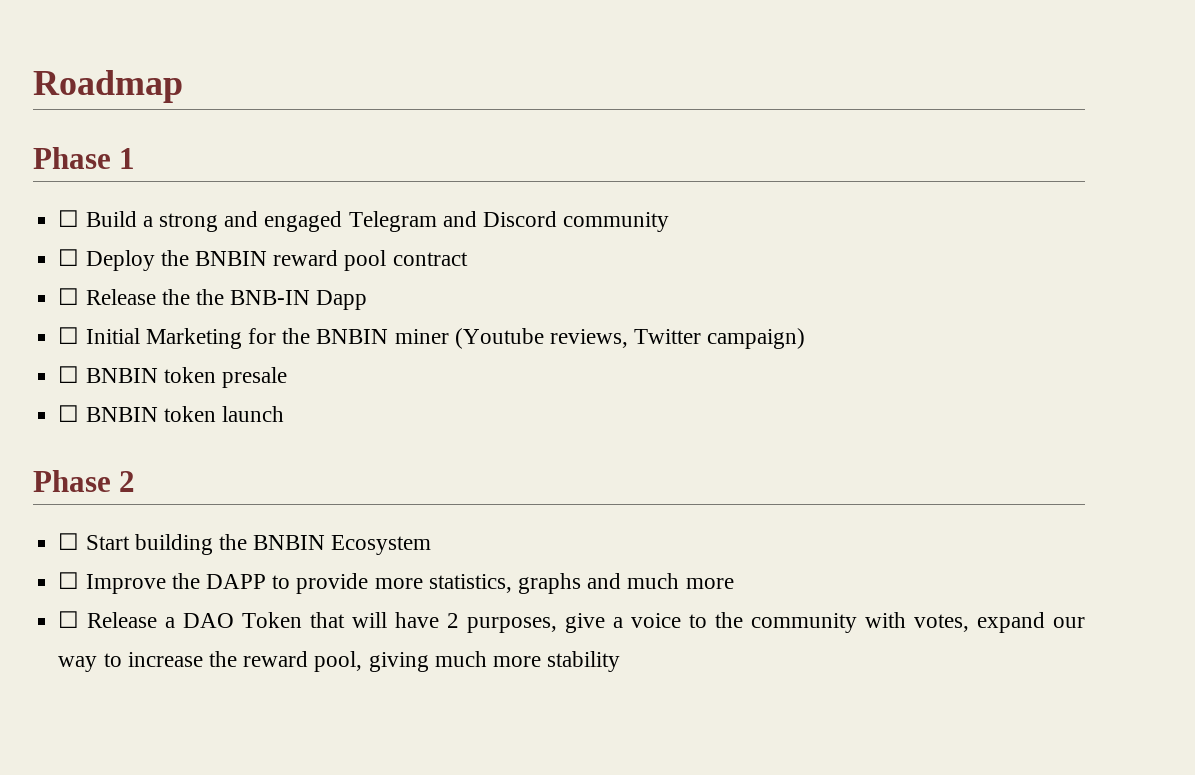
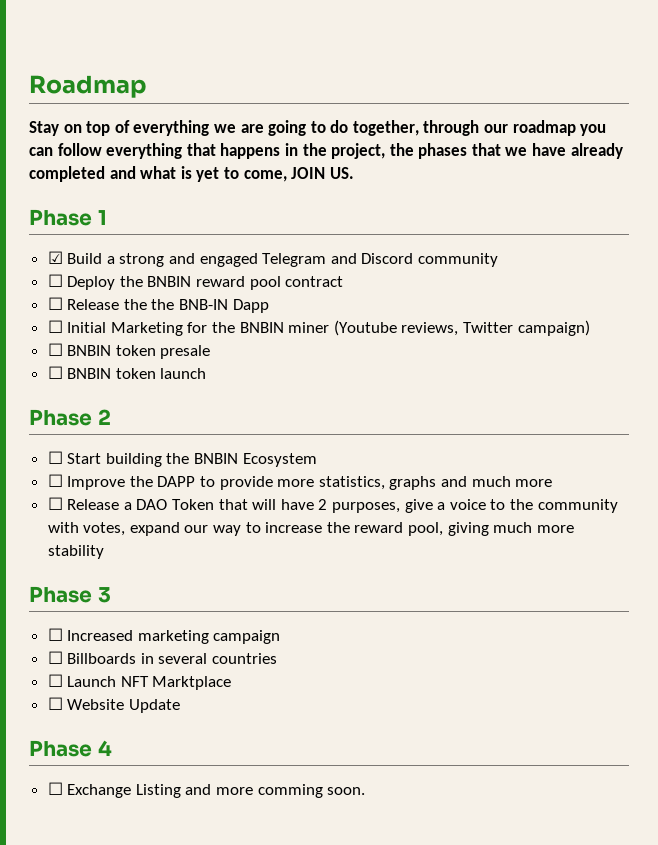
(183, 86) none -> [29,120,607,136] [29,143,623,159] [29,166,354,182] // Stay on top of everything we are going to do together, through our roadmap you can follow everything that happens in the project, the phases that we have already completed and what is yet to come, JOIN US.
[58,210,80,227] ☐ -> [47,251,63,264] ☑
(621, 661) none -> [29,586,111,603] [47,628,281,644] [47,651,278,664] [47,674,232,690] [47,697,180,713] [29,740,112,757] [47,782,366,798] // Phase 3 // ☐ Increased marketing campaign // ☐ Billboards in several countries // ☐ Launch NFT Marktplace // ☐ Website Update // Phase 4 // ☐ Exchange Listing and more comming soon.

